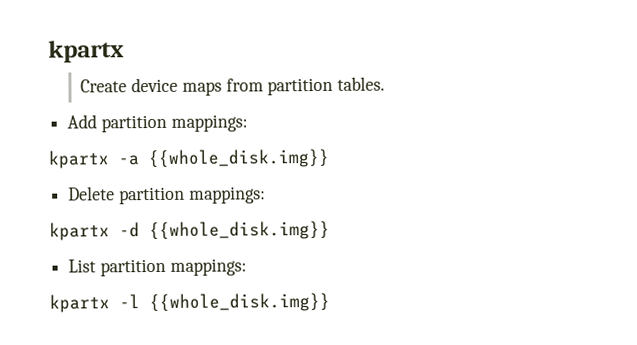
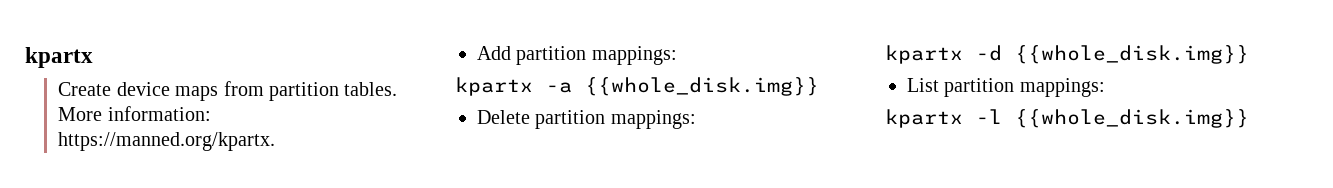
(386, 83) none -> [58,106,211,121] [58,132,276,151] More information: https://manned.org/kpartx.

